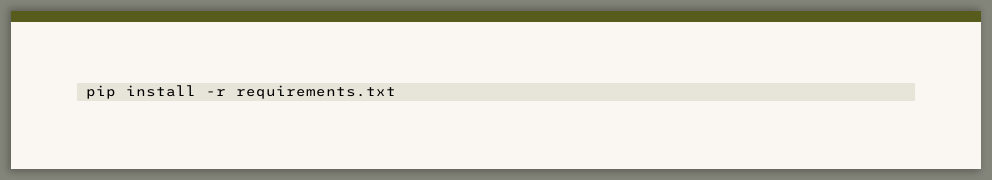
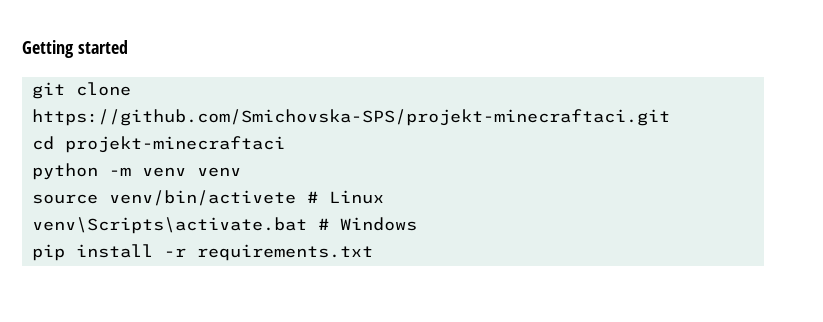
(85, 92) none -> [22,40,128,58] [32,82,132,99] [32,109,671,126] [32,136,286,153] [32,163,242,180] [32,190,385,206] [32,217,418,234] Getting started // git clone https://github.com/Smichovska-SPS/projekt-minecraftaci.git // cd projekt-minecraftaci // python -m venv venv // source venv/bin/activete # Linux // venv\Scripts\activate.bat # Windows //

